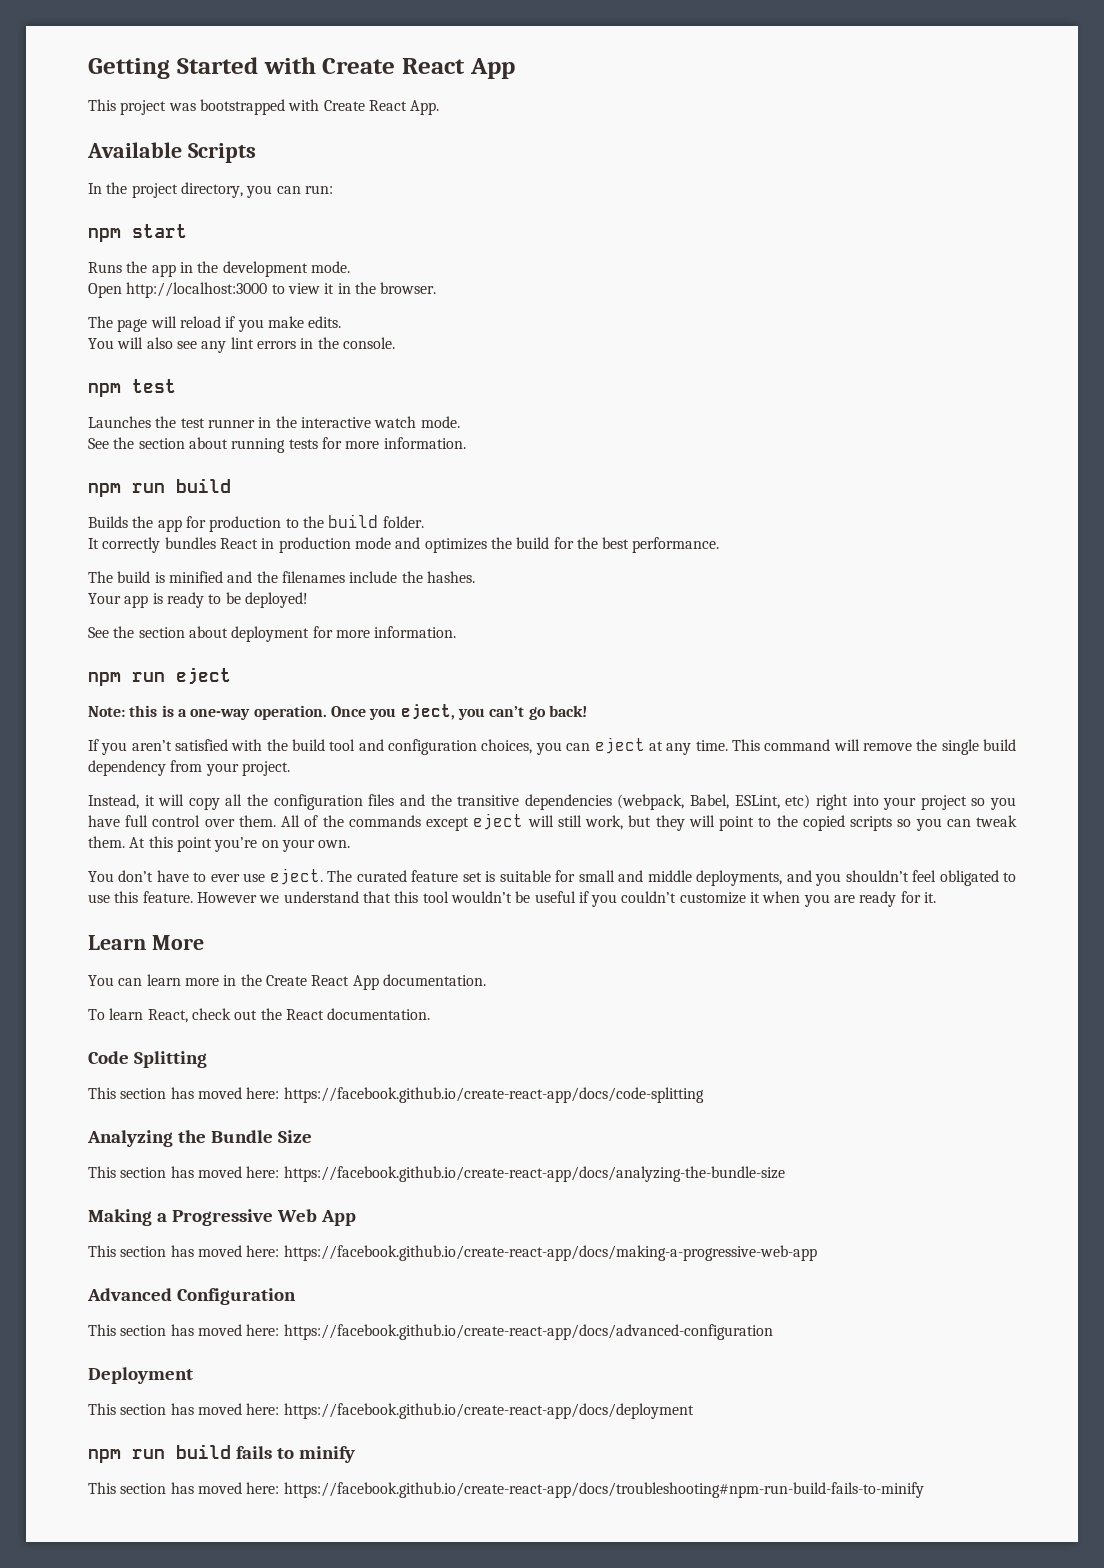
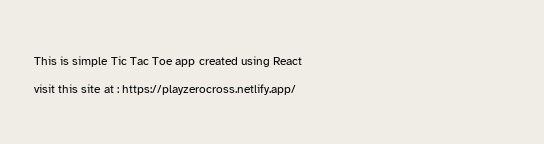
[88,57,515,79] [88,99,440,115] [87,142,256,163] [88,182,333,198] [88,224,187,242] [88,261,350,277] [88,282,437,298] [88,316,342,332] [88,337,395,353] [88,379,176,397] [88,416,460,428] [88,437,466,453] [88,478,231,497] [88,514,424,532] [88,537,720,553] [88,571,475,583] [88,592,308,608] [88,626,457,642] [88,667,231,686] [88,704,587,720] [88,737,1016,755] [88,760,290,776] [88,794,1016,810] [88,813,1018,831] [88,836,351,852] [88,868,1016,886] [88,891,937,907] [88,935,204,950] [88,974,486,990] [88,1008,431,1023] [88,1051,207,1068] [88,1087,704,1103] [87,1130,312,1147] [88,1166,785,1182] [88,1209,356,1226] [88,1245,817,1261] [87,1288,296,1305] [88,1324,773,1340] [88,1367,193,1384] [88,1403,694,1419] [88,1444,355,1463] [88,1482,924,1498] Getting Started with Create React App // This project was bootstrapped with Create React App. // Available Scripts // In the project directory, you can run: // npm start // Runs the app in the development mode. // Open http://localhost:3000 to view it in the browser. // The page will reload if you make edits. // You will also see any lint errors in the console. // npm test // Launches the test runner in the interactive watch mode. // See the section about running tests for more information. // npm run build // Builds the app for production to the build folder. // It correctly bundles React in production mode and optimizes the build for the best performance. // The build is minified and the filenames include the hashes. // Your app is ready to be deployed! // See the section about deployment for more information. // npm run eject // Note: this is a one-way operation. Once you eject, you can’t go back! // If you aren’t satisfied with the build tool and configuration choices, you can eject at any time. This command will remove the single build dependency from your project. // Instead, it will copy all the configuration files and the transitive dependencies (webpack, Babel, ESLint, etc) right into your project so you have full control over them. All of the commands except eject will still work, but they will point to the copied scripts so you can tweak them. At this point you’re on your own. // You don’t have to ever use eject. The curated feature set is suitable for small and middle deployments, and you shouldn’t feel obligated to use this feature. However we understand that this tool wouldn’t be useful if you couldn’t customize it when you are ready for it. // Learn More // You can learn more in the Create React App documentation. // To learn React, check out the React documentation. // Code Splitting // This section has moved here: https://facebook.github.io/create-react-app/docs/code-splitting // Analyzing the Bundle Size // This section has moved here: https://facebook.github.io/create-react-app/docs/analyzing-the-bundle-size // Making a Progressive Web App // This section has moved here: https://facebook.github.io/create-react-app/docs/making-a-progressive-web-app // Advanced Configuration // This section has moved here: https://facebook.github.io/create-react-app/docs/advanced-configuration // Deployment // This section has moved here: https://facebook.github.io/create-react-app/docs/deployment // npm run build fails to minify // This section has moved here: https://facebook.github.io/create-react-app/docs/troubleshooting#npm-run-build-fails-to-minify -> [34,56,303,67] [34,84,297,95] This is simple Tic Tac Toe app created using React // visit this site at : https://playzerocross.netlify.app/

